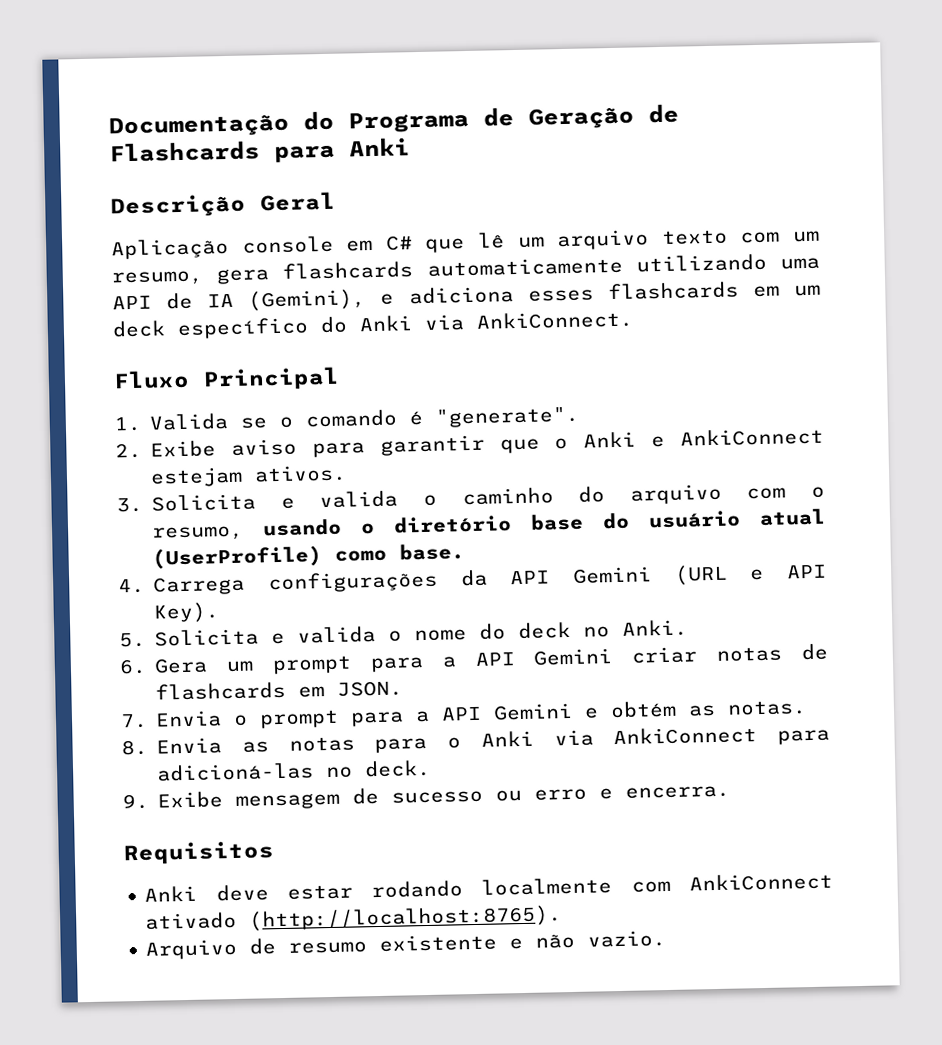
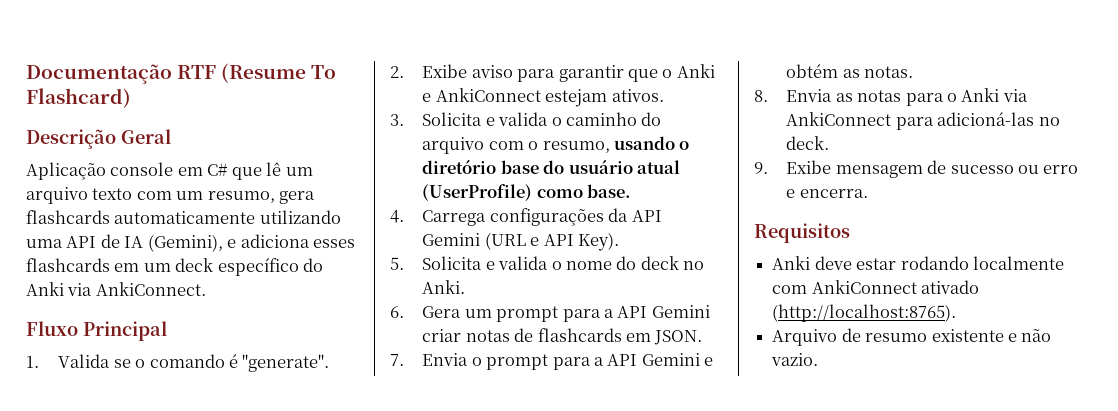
[303,103,679,134] [109,137,410,164] do Programa de Geração de Flashcards para Anki -> [177,63,337,83] [26,88,131,108] RTF (Resume To Flashcard)

